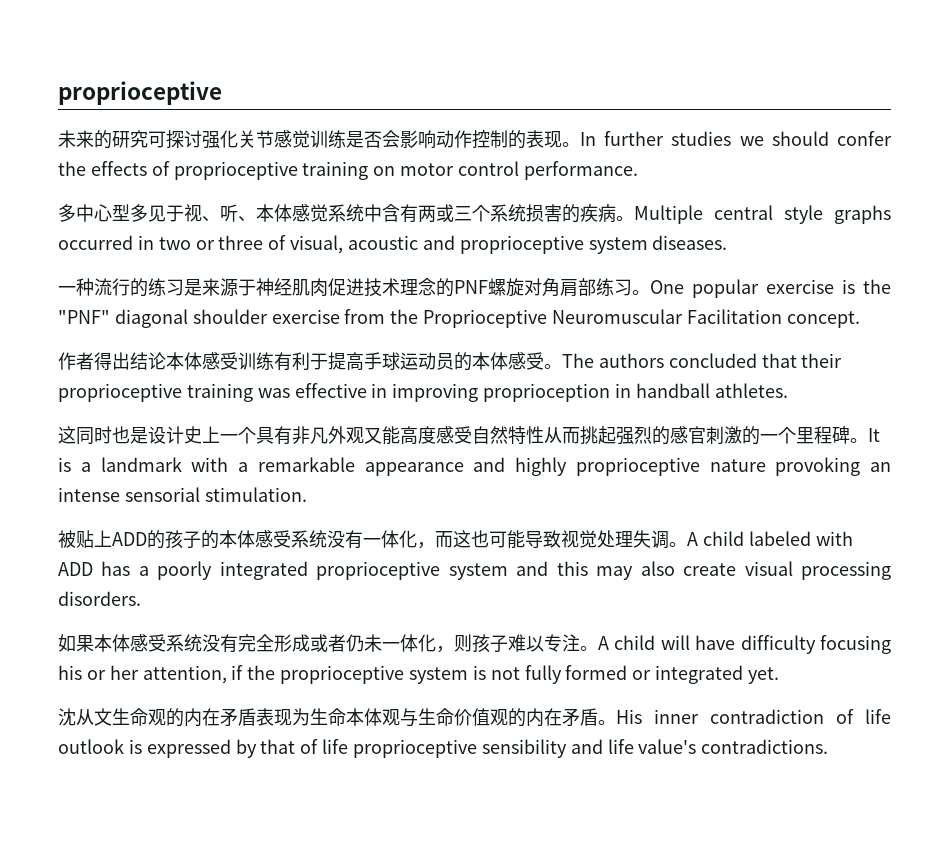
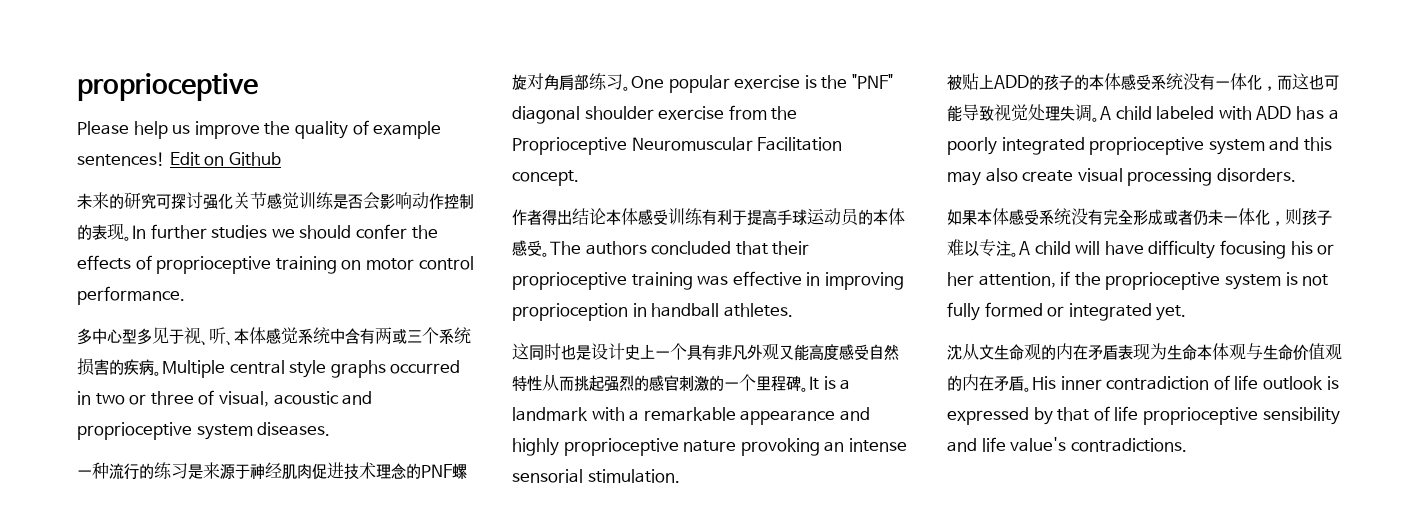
[58,81,222,105] proprioceptive -> [77,73,258,101] [77,120,442,139] [77,152,281,166] proprioceptive // Please help us improve the quality of example sentences! Edit on Github

